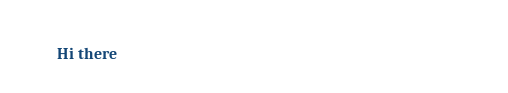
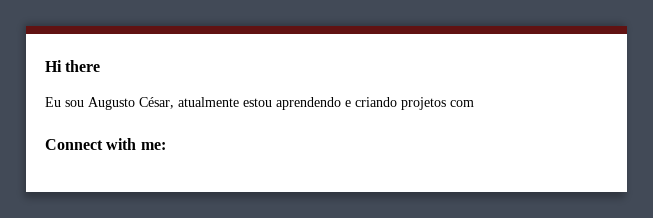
(118, 53) none -> [45,97,474,110] [45,138,166,150] // Eu sou Augusto César, atualmente estou aprendendo e criando projetos com // Connect with me:

